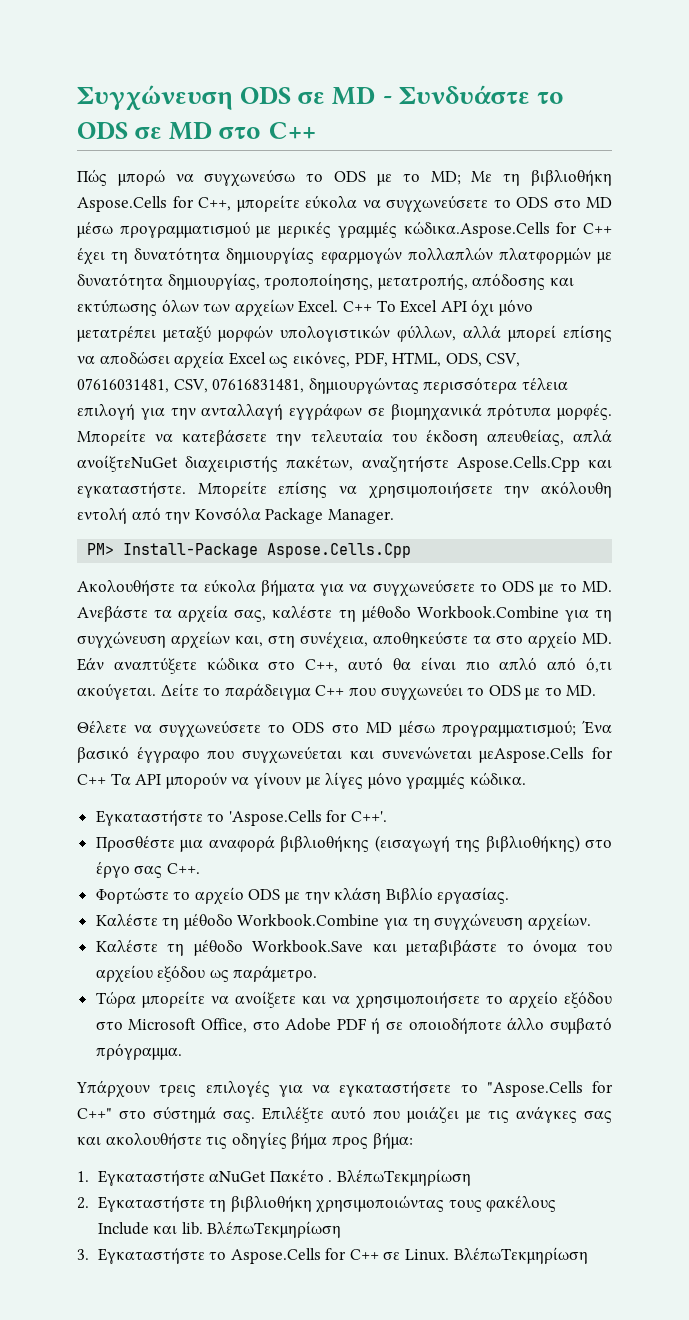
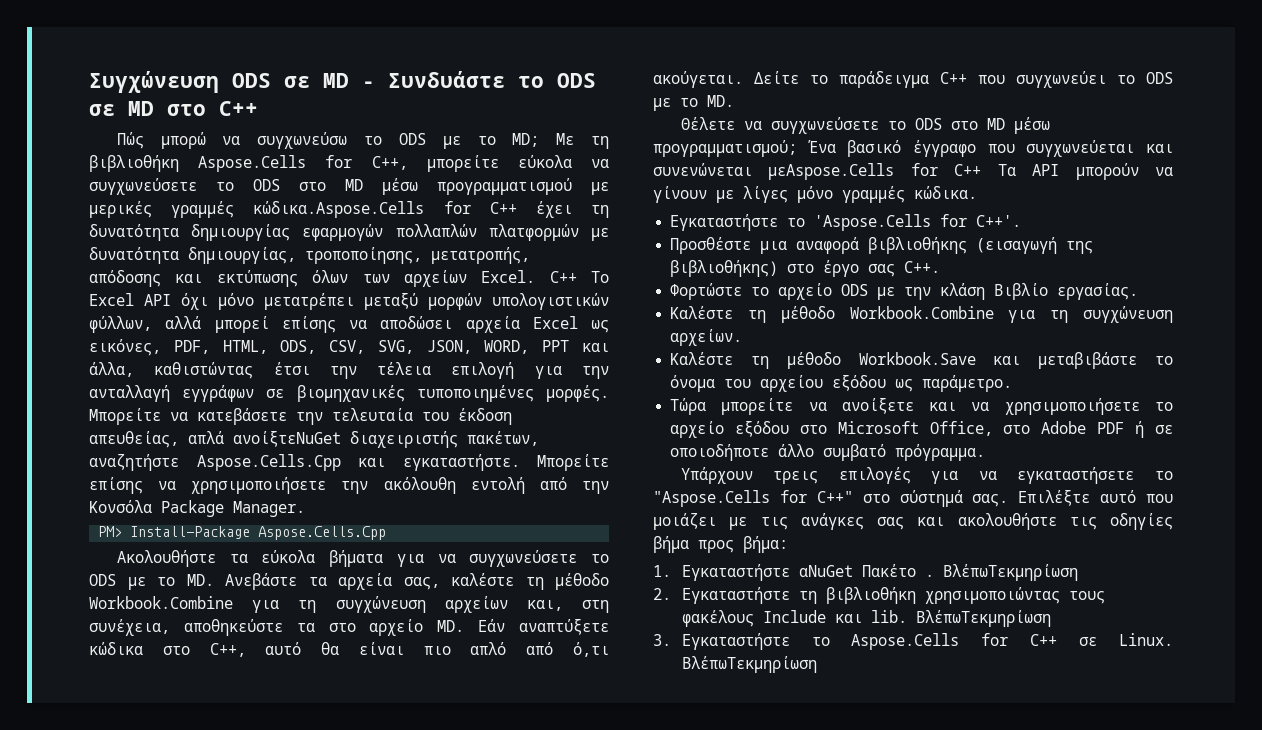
[77,377,518,394] 07616031481, CSV, 07616831481, δημιουργώντας περισσότερα -> [377,340,609,354] [89,362,357,379] SVG, JSON, WORD, PPT και άλλα, καθιστώντας έτσι την
[390,403,552,421] βιομηχανικά πρότυπα -> [296,385,534,402] βιομηχανικές τυποποιημένες

